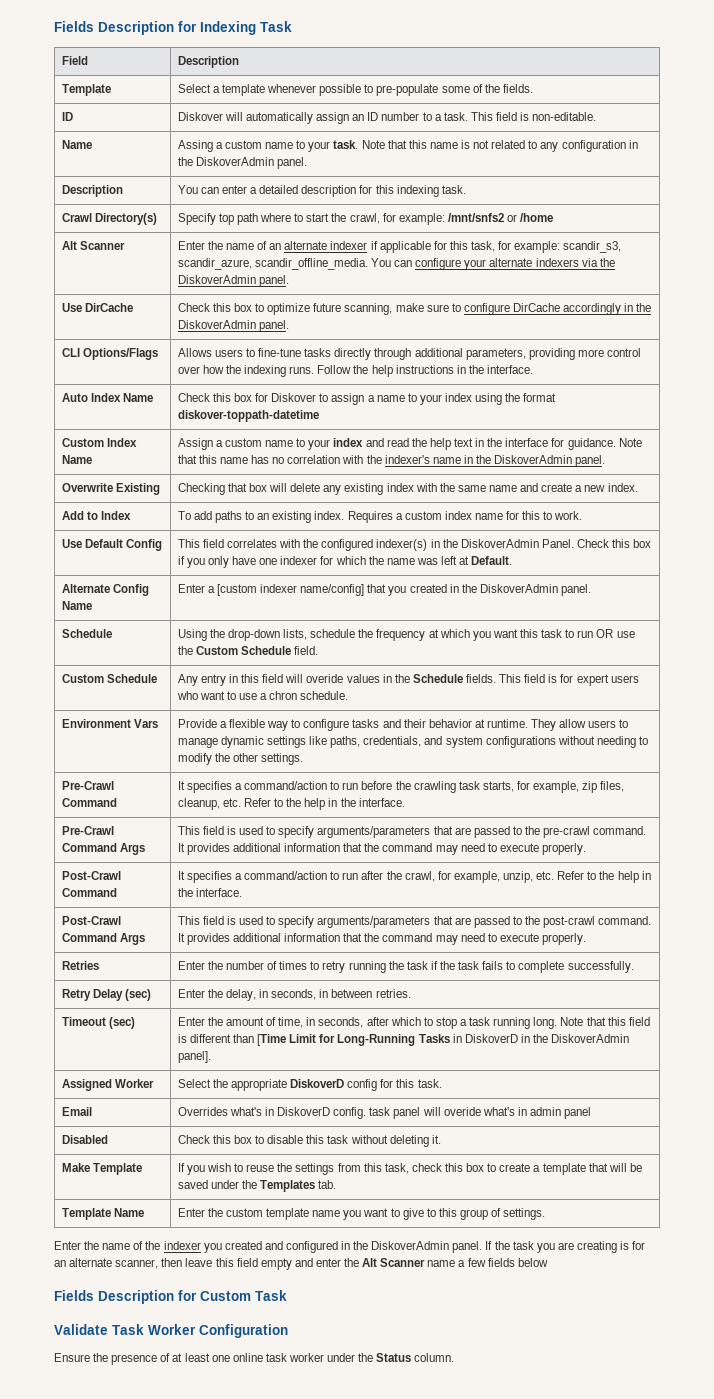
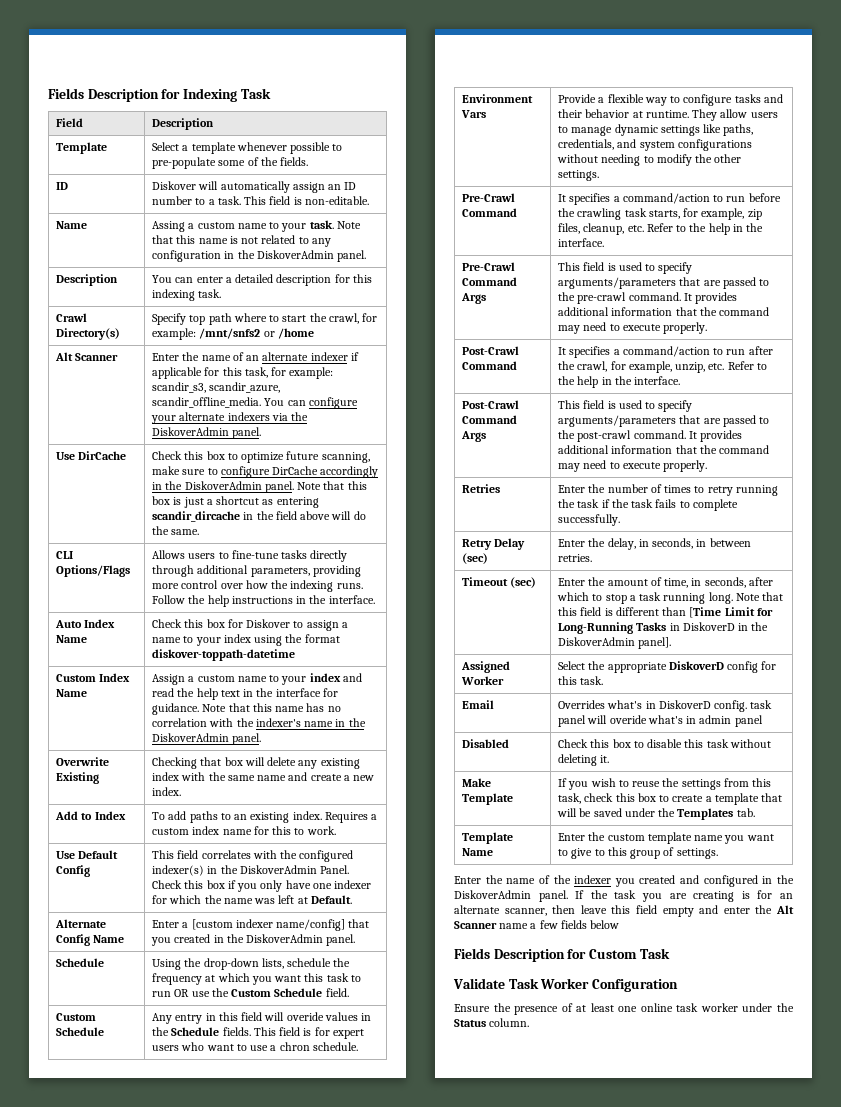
(289, 326) none -> [297,481,367,490] [152,496,319,508] [152,511,366,522] [152,526,200,535] Note that this box is just a shortcut as entering scandir_dircache in the field above will do the same.

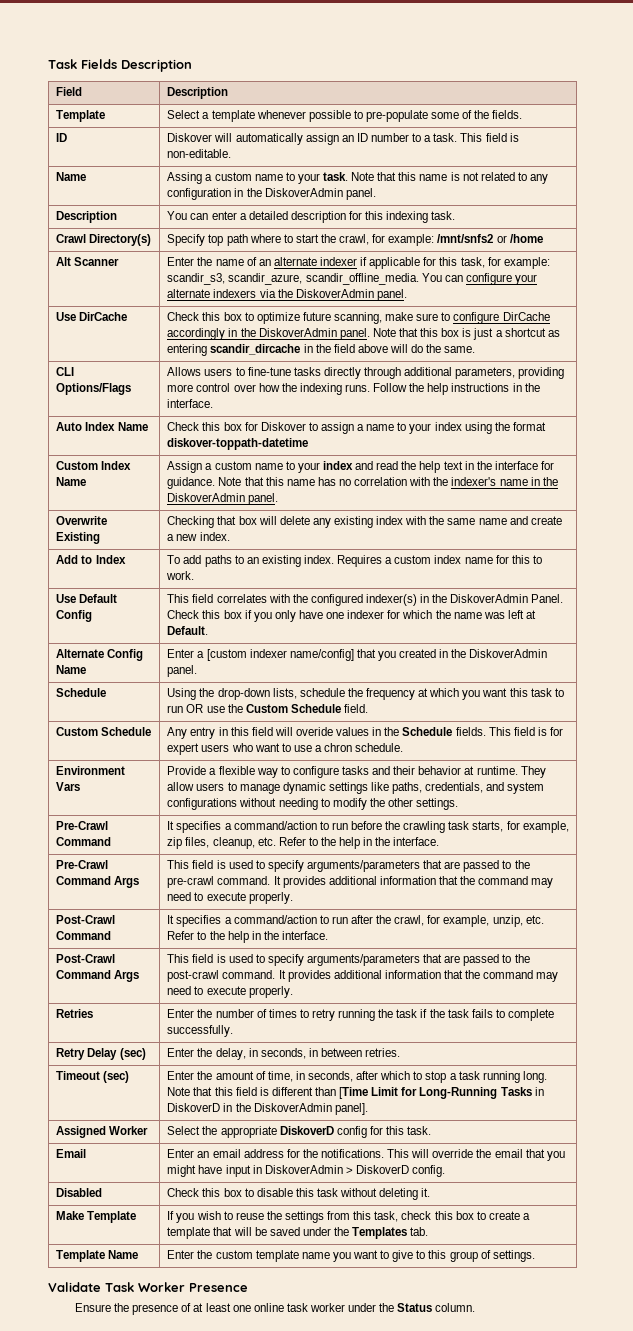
[48,88,271,102] Fields Description for Indexing Task -> [48,59,192,72] Task Fields Description
[558,700,773,712] [558,715,763,727] Overrides what's in DiskoverD config. task panel will overide what's in admin panel -> [167,1149,565,1161] [167,1165,446,1177] Enter an email address for the notifications. This will override the email that you might have input in DiskoverAdmin > DiskoverD config.
[454,875,794,887] [454,890,793,902] [454,905,794,917] [454,920,620,929] [454,948,670,962] // Enter the name of the indexer you created and configured in the DiskoverAdmin panel. If the task you are creating is for an alternate scanner, then leave this field empty and enter the Alt Scanner name a few fields below // Fields Description for Custom Task -> (535, 1256) none
[591,979,678,992] Configuration -> [189,1283,248,1292] Presence

